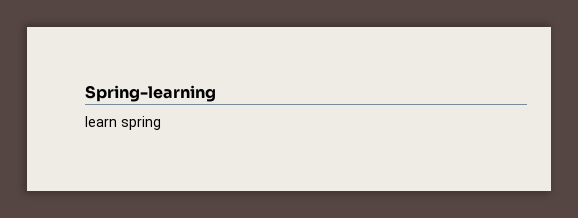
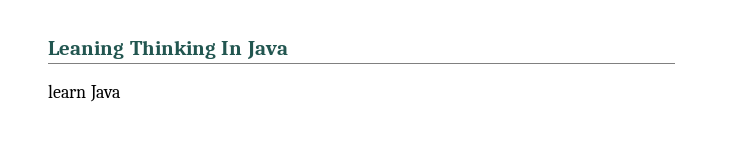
[85,85,216,102] Spring-learning -> [48,40,288,59] Leaning Thinking In Java
[120,116,161,130] spring -> [89,85,121,102] Java

